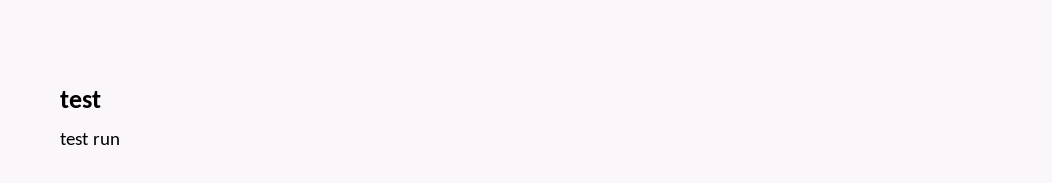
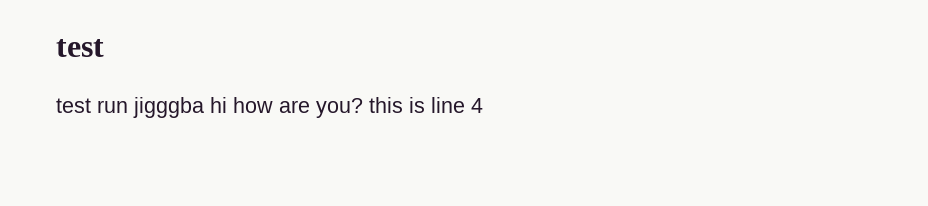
(120, 140) none -> [133,97,483,118] jigggba hi how are you? this is line 4

